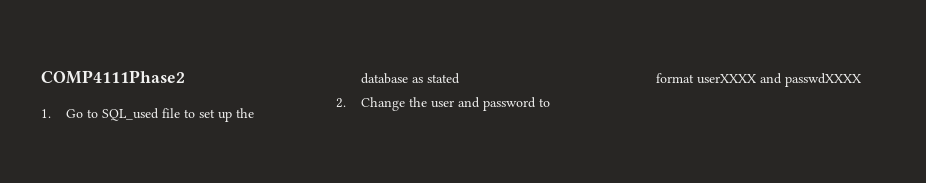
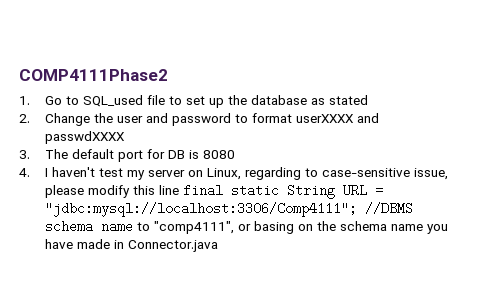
(862, 80) none -> [19,149,235,162] [19,167,448,180] [44,184,383,199] [44,202,413,217] [44,220,448,234] [44,239,218,252] // 3. The default port for DB is 8080 // 4. I haven't test my server on Linux, regarding to case-sensitive issue, please modify this line final static String URL = "jdbc:mysql://localhost:3306/Comp4111"; //DBMS schema name to "comp4111", or basing on the schema name you have made in Connector.java

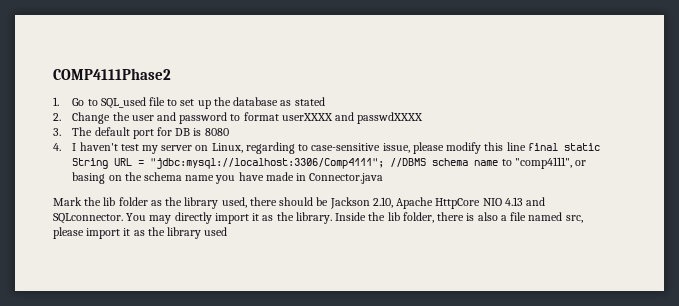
(218, 246) none -> [53,197,546,209] [53,212,583,224] [53,227,228,239] // Mark the lib folder as the library used, there should be Jackson 2.10, Apache HttpCore NIO 4.13 and SQLconnector. You may directly import it as the library. Inside the lib folder, there is also a file named src, please import it as the library used

